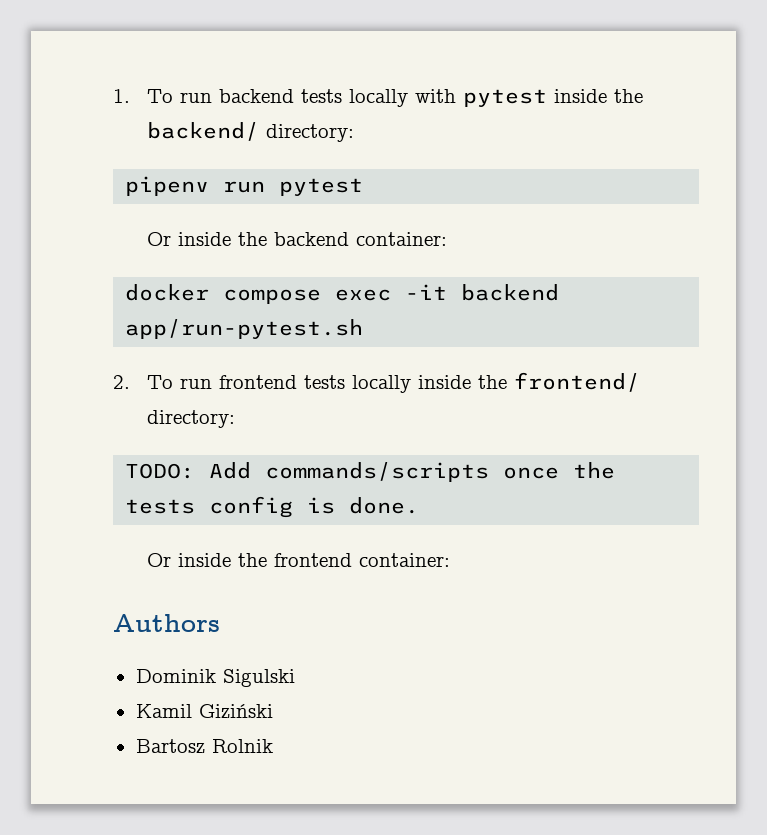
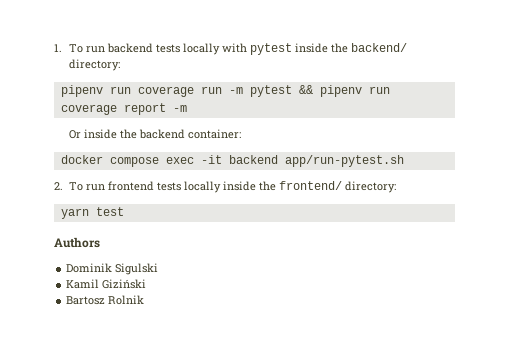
[279,178,364,196] pytest -> [137,85,390,97] [60,103,187,115] coverage run -m pytest && pipenv run coverage report -m
[125,462,616,482] [125,496,420,518] [146,553,450,567] TODO: Add commands/scripts once the tests config is done. // Or inside the frontend container: -> [60,207,124,219] yarn test

